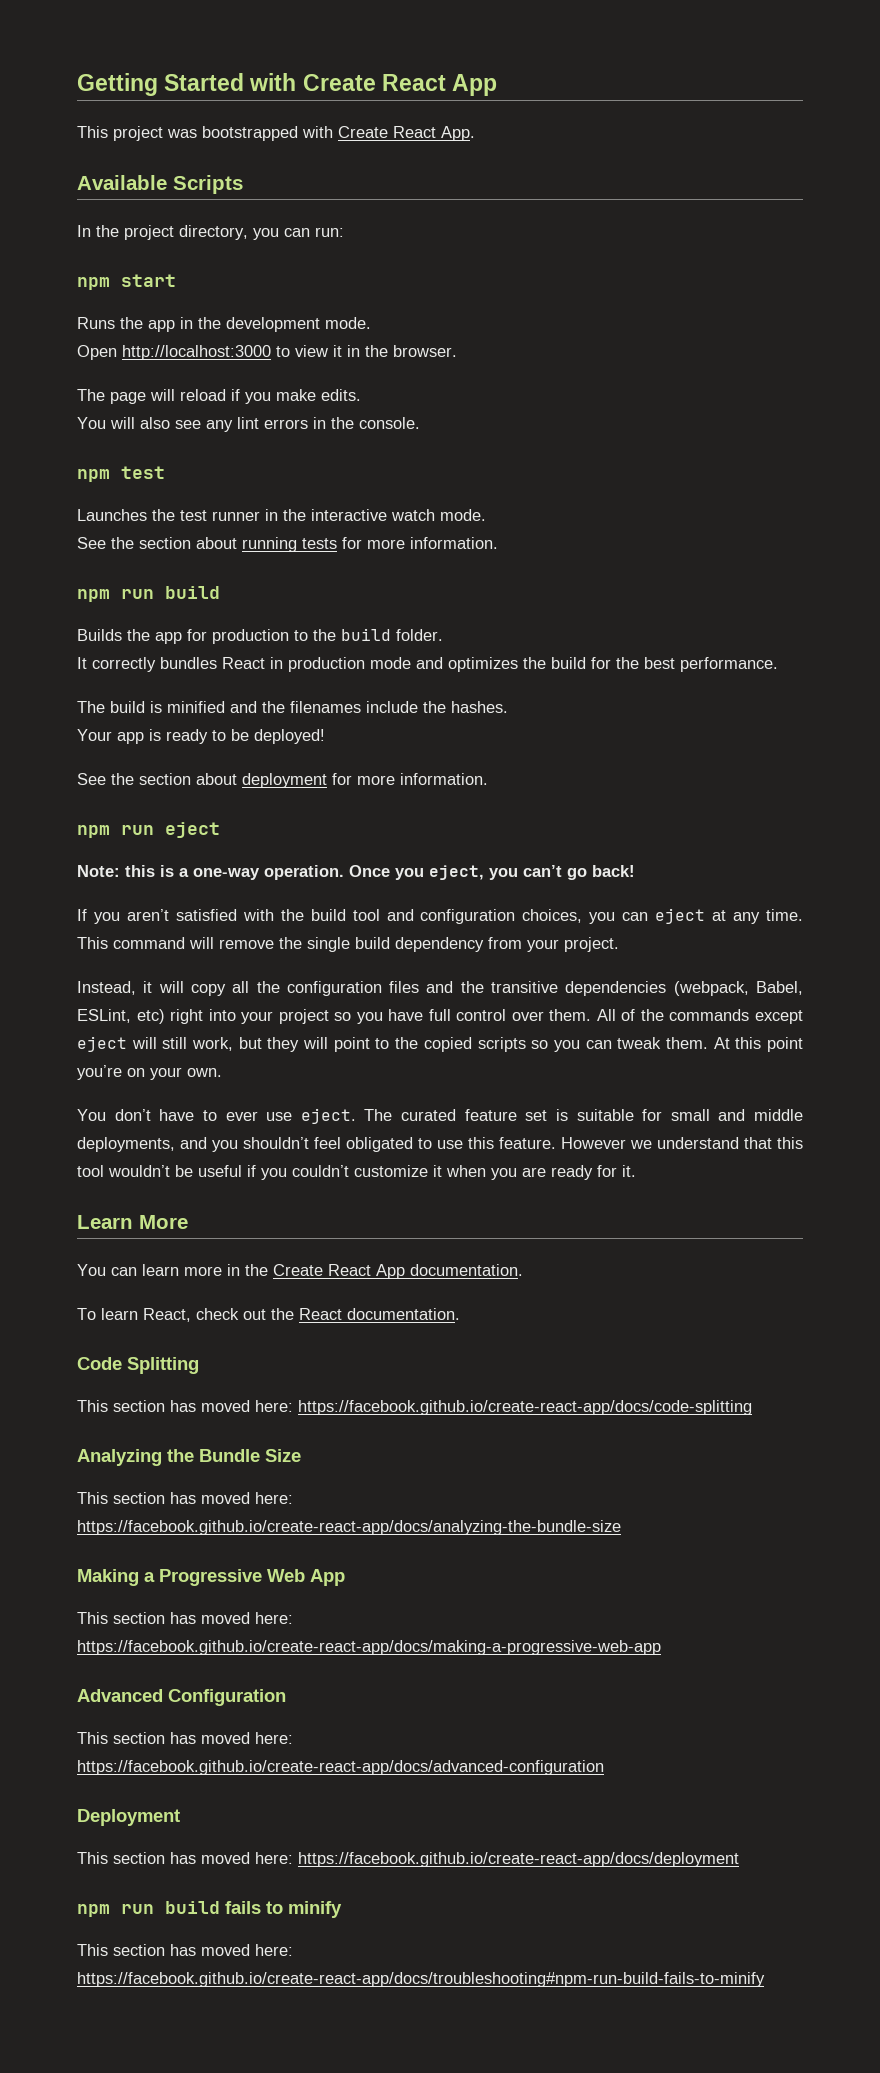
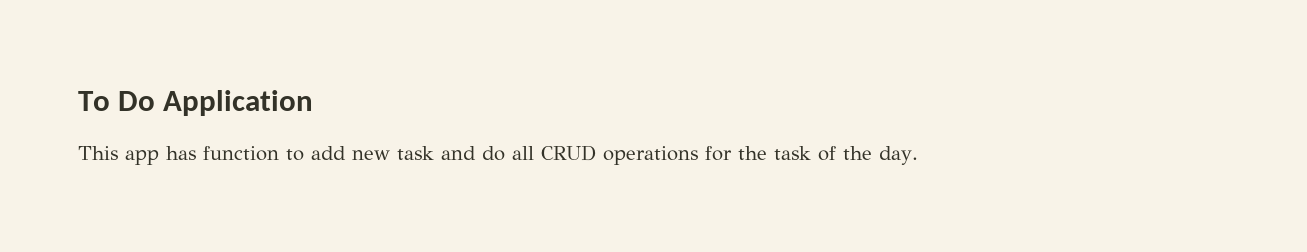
[77,73,498,96] [77,126,475,141] [77,175,243,194] [77,225,344,240] [77,274,176,290] [77,317,371,332] [77,345,457,360] [77,389,361,404] [77,417,420,432] [77,466,165,482] [77,509,486,521] [77,537,498,552] [77,586,220,602] [77,628,443,644] [77,657,778,672] [77,701,508,713] [77,729,325,744] [77,773,488,788] [77,822,220,838] [77,865,635,880] [77,908,803,924] [77,937,619,952] [77,981,803,996] [77,1009,803,1024] [77,1036,804,1052] [77,1065,222,1080] [77,1108,803,1124] [77,1137,803,1152] [77,1165,636,1180] [77,1215,188,1229] [77,1264,523,1279] [77,1308,460,1322] [77,1357,199,1374] [77,1400,752,1415] [77,1449,301,1466] [77,1492,293,1504] [77,1520,621,1535] [77,1569,345,1586] [77,1612,293,1624] [77,1640,661,1655] [77,1689,286,1706] [77,1732,293,1744] [77,1760,604,1775] [77,1809,180,1826] [77,1852,739,1867] [77,1901,342,1918] [77,1944,293,1956] [77,1972,765,1987] Getting Started with Create React App // This project was bootstrapped with Create React App. // Available Scripts // In the project directory, you can run: // npm start // Runs the app in the development mode. // Open http://localhost:3000 to view it in the browser. // The page will reload if you make edits. // You will also see any lint errors in the console. // npm test // Launches the test runner in the interactive watch mode. // See the section about running tests for more information. // npm run build // Builds the app for production to the build folder. // It correctly bundles React in production mode and optimizes the build for the best performance. // The build is minified and the filenames include the hashes. // Your app is ready to be deployed! // See the section about deployment for more information. // npm run eject // Note: this is a one-way operation. Once you eject, you can’t go back! // If you aren’t satisfied with the build tool and configuration choices, you can eject at any time. This command will remove the single build dependency from your project. // Instead, it will copy all the configuration files and the transitive dependencies (webpack, Babel, ESLint, etc) right into your project so you have full control over them. All of the commands except eject will still work, but they will point to the copied scripts so you can tweak them. At this point you’re on your own. // You don’t have to ever use eject. The curated feature set is suitable for small and middle deployments, and you shouldn’t feel obligated to use this feature. However we understand that this tool wouldn’t be useful if you couldn’t customize it when you are ready for it. // Learn More // You can learn more in the Create React App documentation. // To learn React, check out the React documentation. // Code Splitting // This section has moved here: https://facebook.github.io/create-react-app/docs/code-splitting // Analyzing the Bundle Size // This section has moved here: https://facebook.github.io/create-react-app/docs/analyzing-the-bundle-size // Making a Progressive Web App // This section has moved here: https://facebook.github.io/create-react-app/docs/making-a-progressive-web-app // Advanced Configuration // This section has moved here: https://facebook.github.io/create-react-app/docs/advanced-configuration // Deployment // This section has moved here: https://facebook.github.io/create-react-app/docs/deployment // npm run build fails to minify // This section has moved here: https://facebook.github.io/create-react-app/docs/troubleshooting#npm-run-build-fails-to-minify -> [78,90,314,116] [78,145,918,165] To Do Application // This app has function to add new task and do all CRUD operations for the task of the day.

